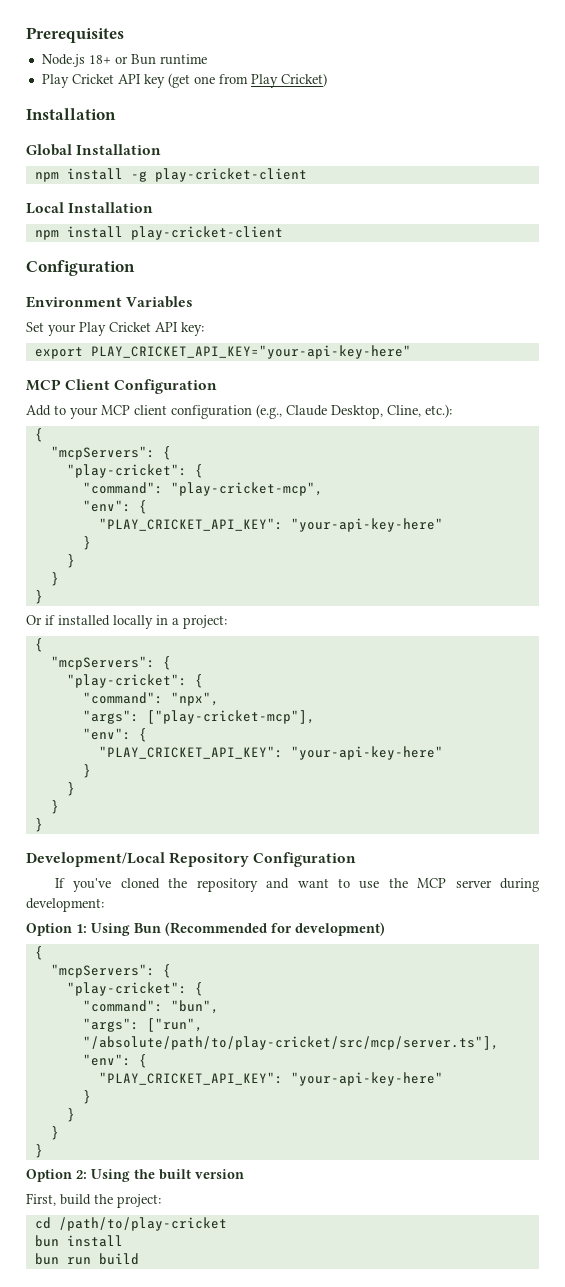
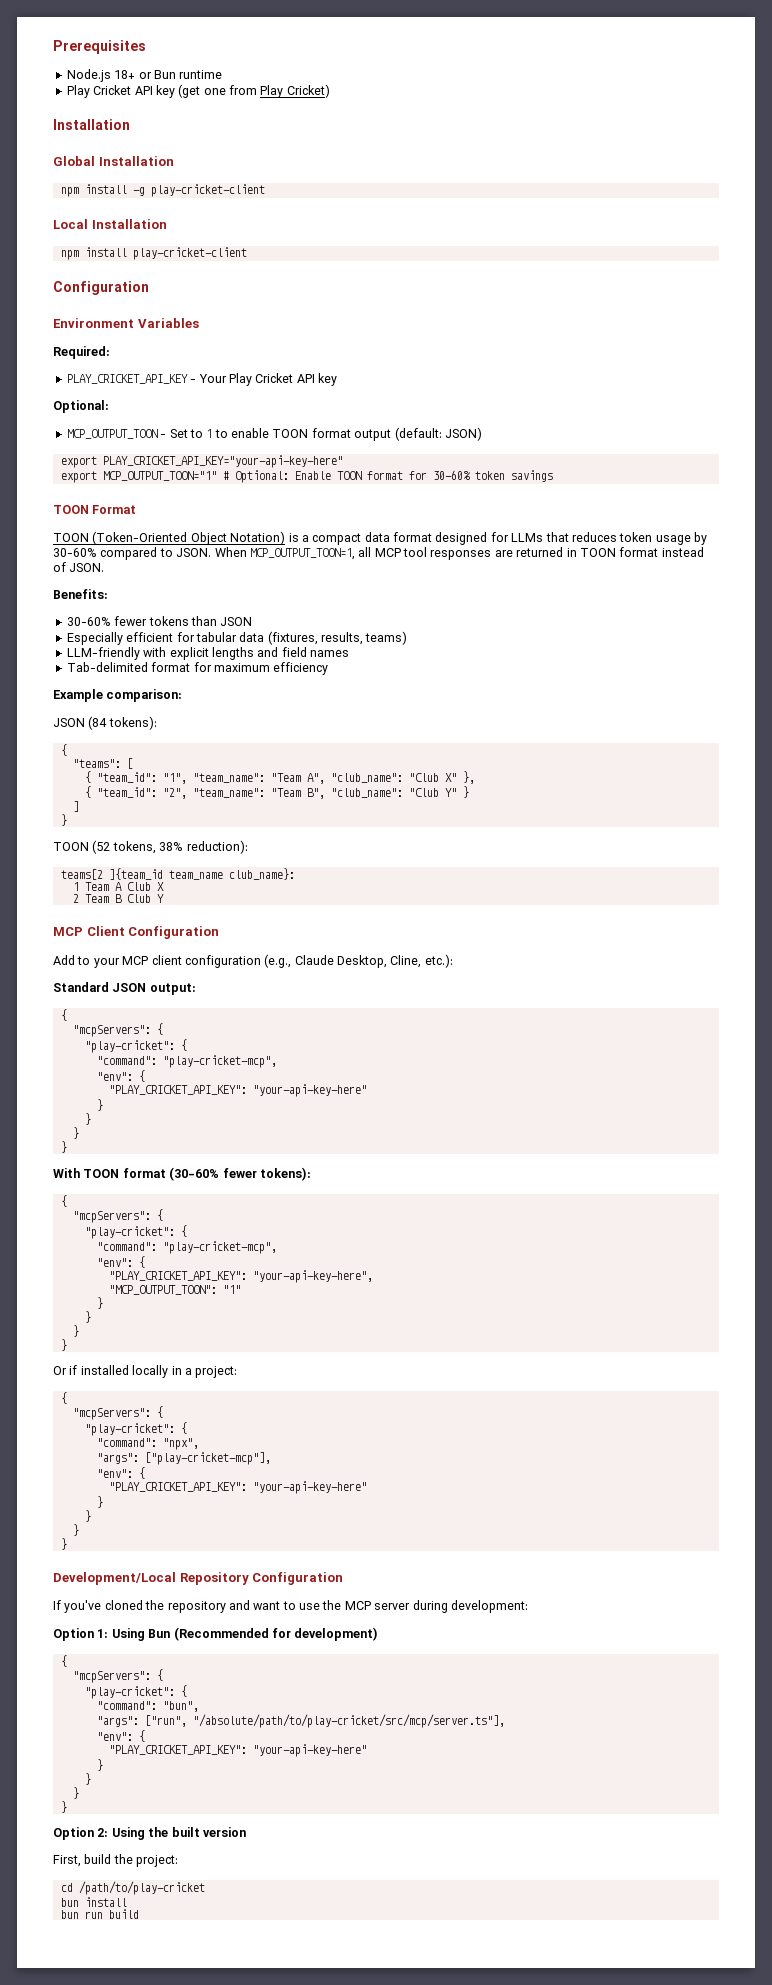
[26,322,204,336] [34,345,411,359] Set your Play Cricket API key: // export PLAY_CRICKET_API_KEY="your-api-key-here" -> [53,346,110,359] [66,373,337,386] [53,400,109,413] [66,427,482,441] [60,455,343,468] [60,470,553,483] [53,505,137,514] [53,531,707,545] [53,547,704,560] [53,562,105,572] [53,589,108,599] [66,616,253,626] [66,631,408,645] [66,647,349,660] [66,662,329,675] [53,689,183,702] [53,716,157,730] [60,744,67,756] [72,758,133,769] [84,771,475,784] [84,786,469,799] [72,801,79,812] [60,814,67,826] [53,840,248,854] [60,868,295,880] [72,882,164,891] [72,894,164,903] Required: // PLAY_CRICKET_API_KEY - Your Play Cricket API key // Optional: // MCP_OUTPUT_TOON - Set to 1 to enable TOON format output (default: JSON) // export PLAY_CRICKET_API_KEY="your-api-key-here" // export MCP_OUTPUT_TOON="1" # Optional: Enable TOON format for 30-60% token savings // TOON Format // TOON (Token-Oriented Object Notation) is a compact data format designed for LLMs that reduces token usage by 30-60% compared to JSON. When MCP_OUTPUT_TOON=1, all MCP tool responses are returned in TOON format instead of JSON. // Benefits: // 30-60% fewer tokens than JSON // Especially efficient for tabular data (fixtures, results, teams) // LLM-friendly with explicit lengths and field names // Tab-delimited format for maximum efficiency // Example comparison: // JSON (84 tokens): // { // "teams": [ // { "team_id": "1", "team_name": "Team A", "club_name": "Club X" }, // { "team_id": "2", "team_name": "Team B", "club_name": "Club Y" } // ] // } // TOON (52 tokens, 38% reduction): // teams[2 ]{team_id team_name club_name}: // 1 Team A Club X // 2 Team B Club Y
(452, 411) none -> [53,982,196,995] // Standard JSON output:
(43, 597) none -> [53,1167,311,1181] [60,1195,67,1207] [72,1209,163,1223] [84,1225,187,1239] [96,1241,277,1254] [96,1256,145,1268] [108,1270,373,1283] [108,1285,241,1295] [96,1297,103,1309] [84,1311,91,1323] [72,1325,79,1337] [60,1339,67,1351] // With TOON format (30-60% fewer tokens): // { // "mcpServers": { // "play-cricket": { // "command": "play-cricket-mcp", // "env": { // "PLAY_CRICKET_API_KEY": "your-api-key-here", // "MCP_OUTPUT_TOON": "1" // } // } // } // }

